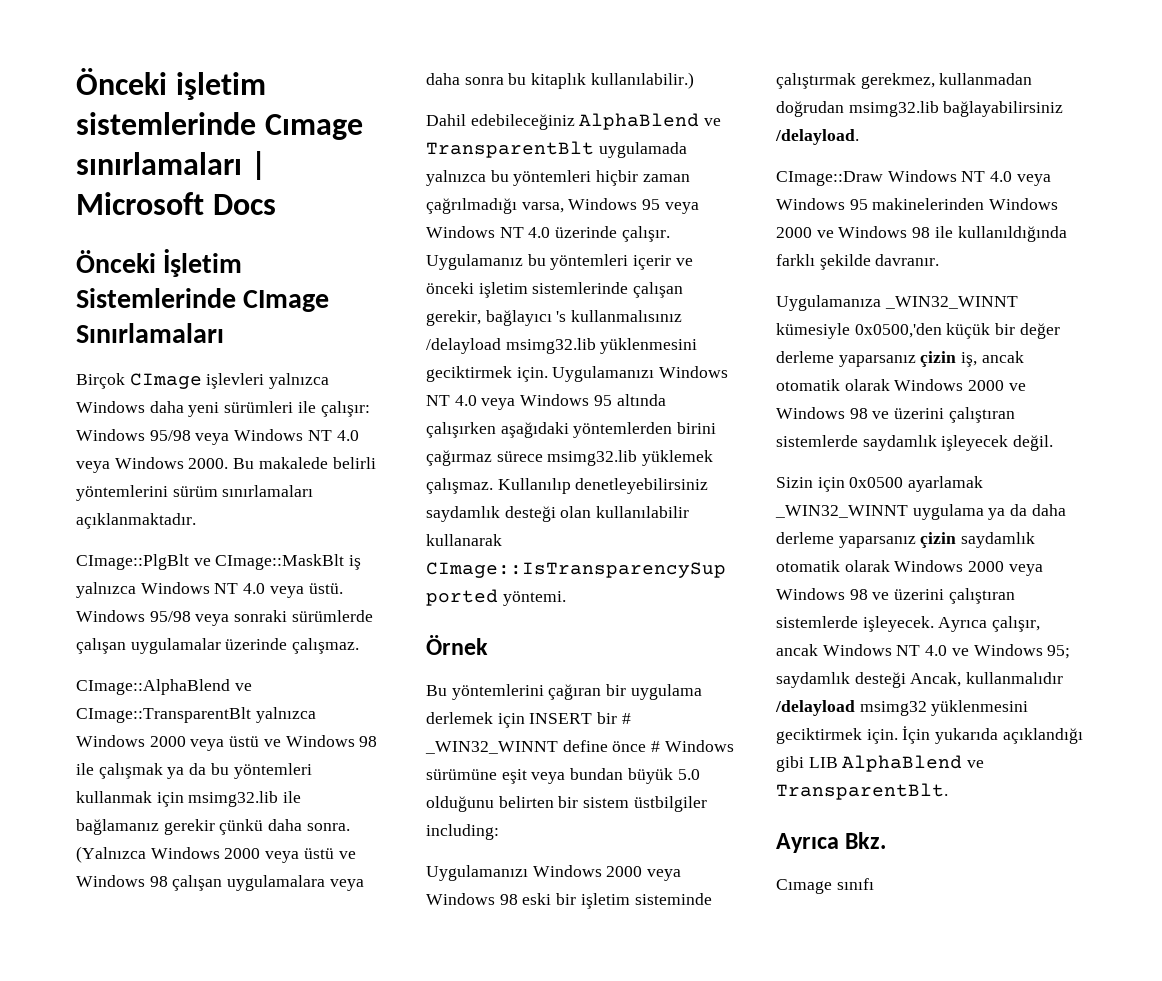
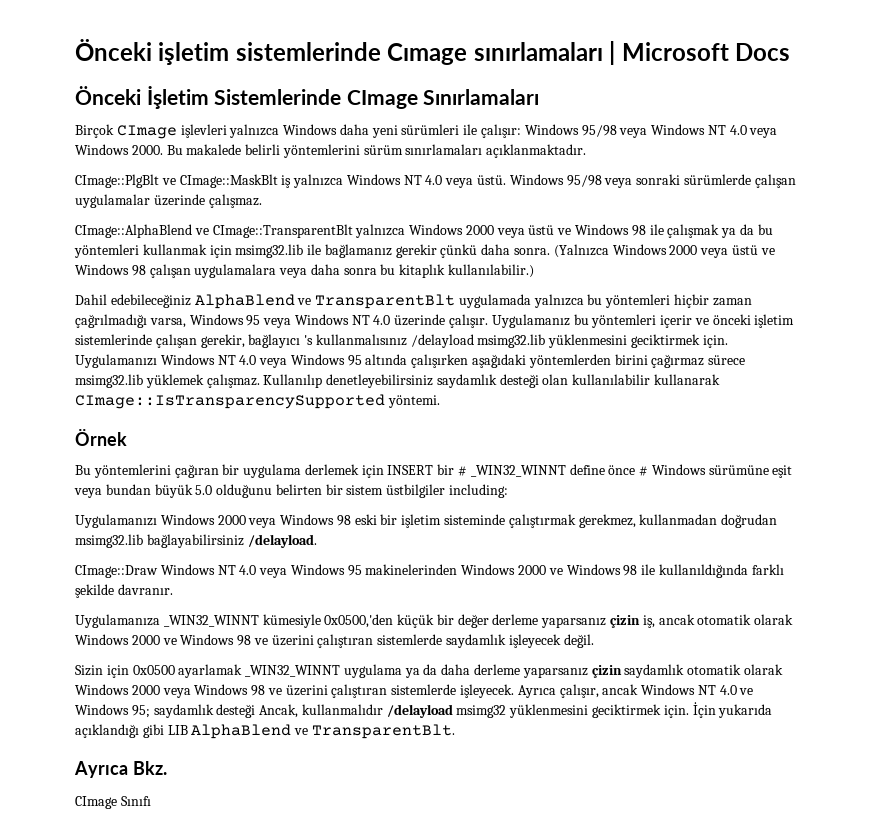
[776,878,874,894] Cımage sınıfı -> [75,796,151,809] CImage Sınıfı

